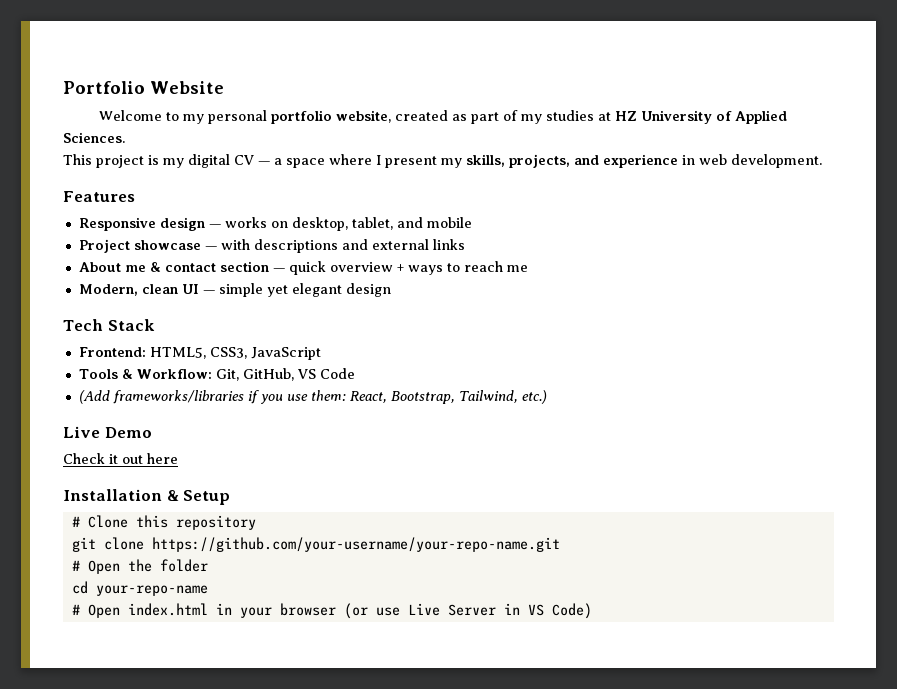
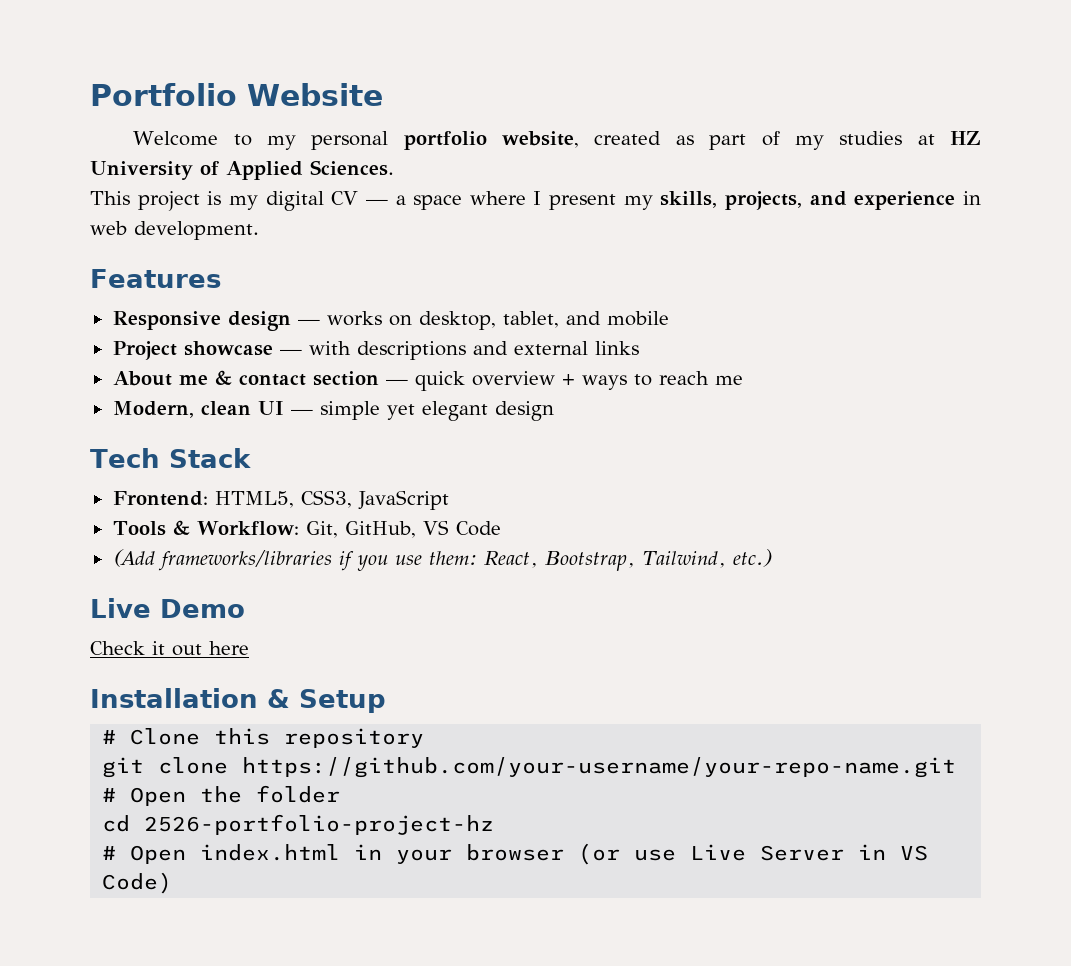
[95,585,208,596] your-repo-name -> [144,814,495,835] 2526-portfolio-project-hz

